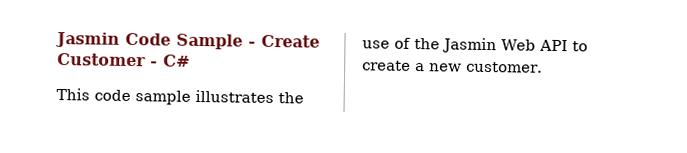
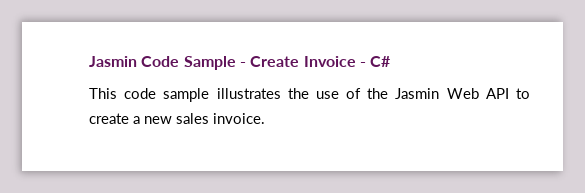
[57,53,146,67] Customer -> [303,56,356,67] Invoice
[466,61,543,73] customer. -> [176,113,265,124] sales invoice.

